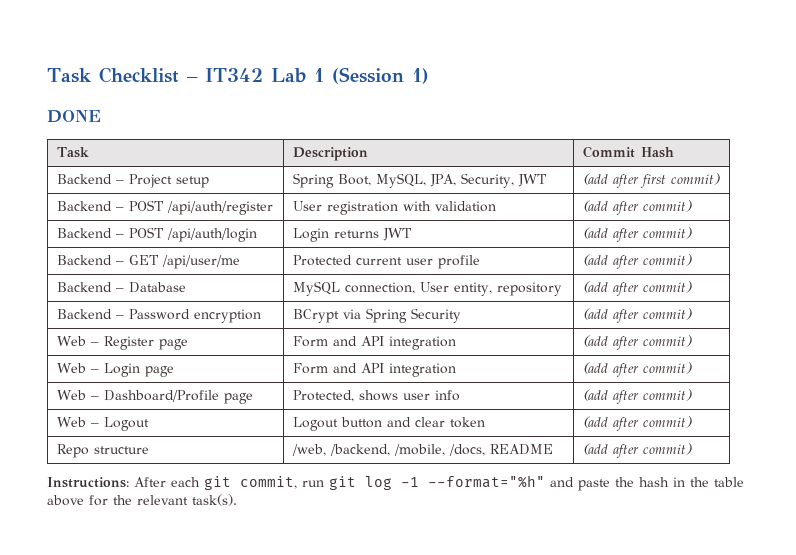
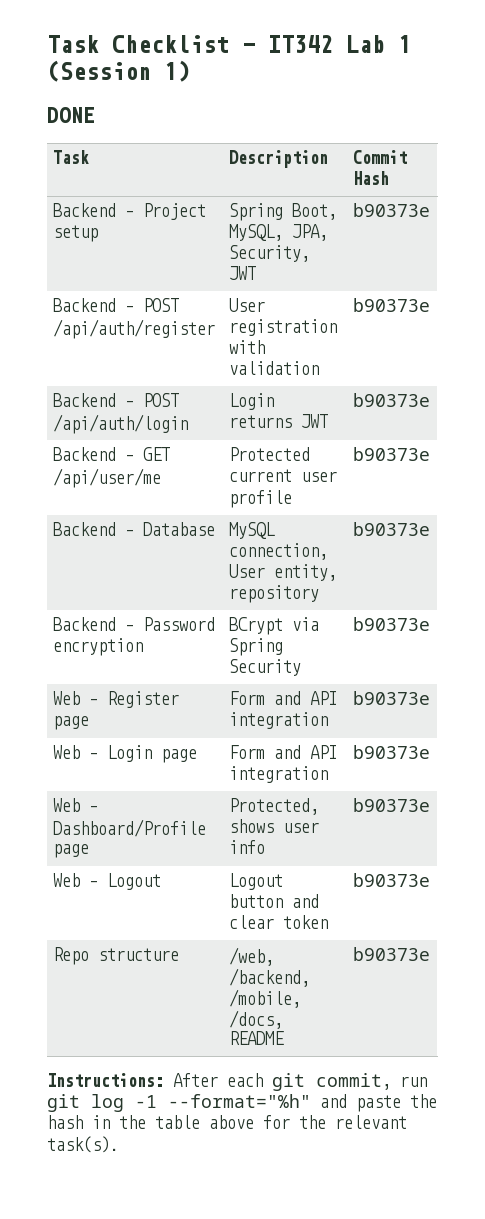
[582,173,720,188] (add after first commit) -> [352,203,430,217] b90373e
[582,200,692,215] (add after commit) -> [352,298,430,312] b90373e
[582,227,692,242] (add after commit) -> [352,393,430,407] b90373e
[582,254,692,269] (add after commit) -> [352,447,430,461] b90373e
[582,281,692,296] (add after commit) -> [352,522,430,536] b90373e
[582,308,692,323] (add after commit) -> [352,617,430,631] b90373e
[582,335,692,350] (add after commit) -> [352,691,430,705] b90373e
[582,362,692,377] (add after commit) -> [352,745,430,759] b90373e
[582,389,692,404] (add after commit) -> [352,798,430,812] b90373e
[582,416,692,431] (add after commit) -> [352,873,430,887] b90373e
[582,443,692,458] (add after commit) -> [352,947,430,961] b90373e

